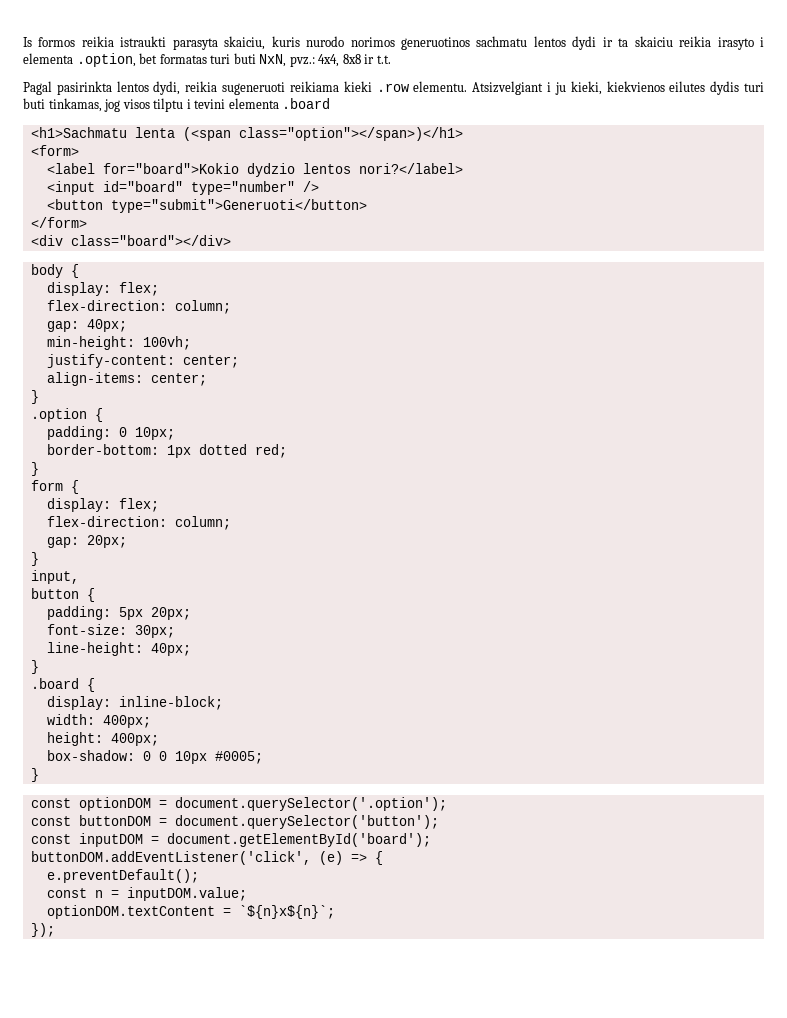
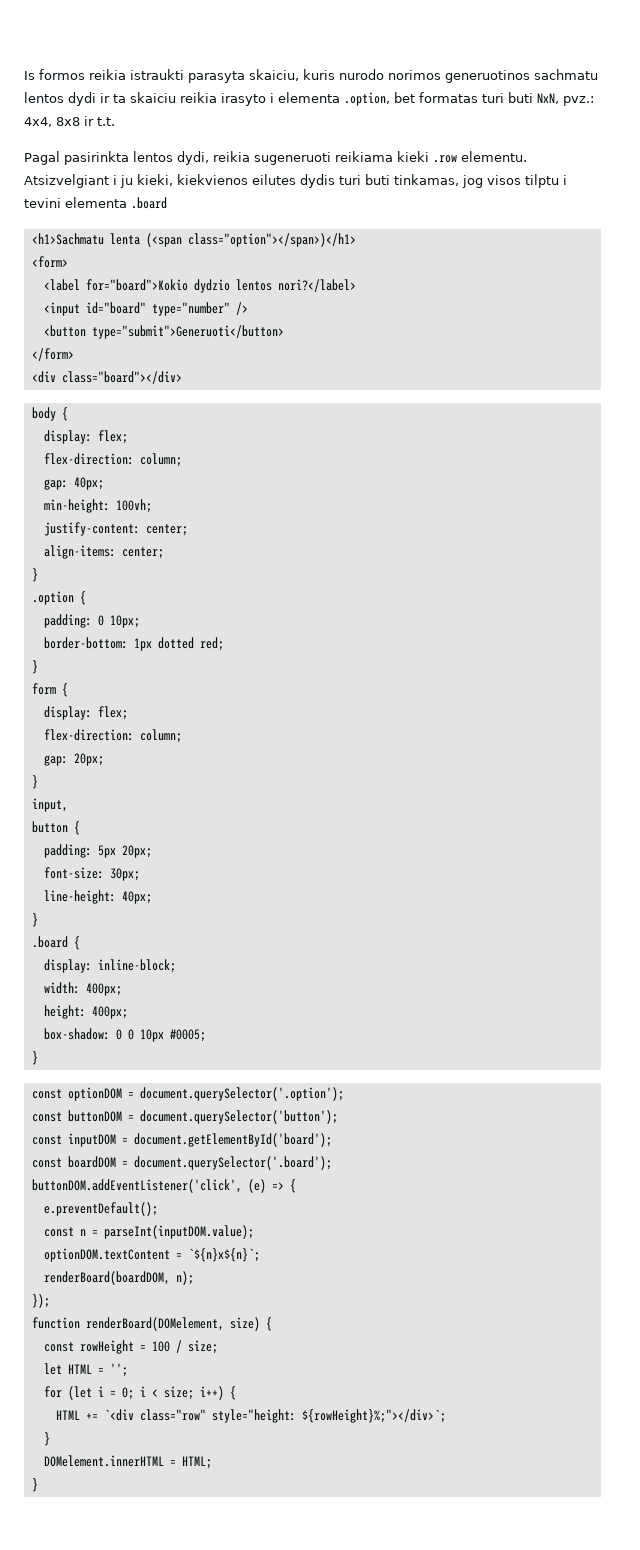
(431, 840) none -> [31,1156,332,1170] // const boardDOM = document.querySelector('.board');
[126,887,247,901] inputDOM.value; -> [103,1225,254,1239] parseInt(inputDOM.value);
(335, 912) none -> [43,1271,194,1285] // renderBoard(boardDOM, n);
(55, 930) none -> [31,1317,272,1331] [43,1340,218,1354] [43,1363,128,1377] [43,1386,236,1400] [55,1409,446,1423] [43,1432,50,1446] [43,1455,212,1469] [31,1478,38,1492] // function renderBoard(DOMelement, size) { // const rowHeight = 100 / size; // let HTML = ''; // for (let i = 0; i < size; i++) { // HTML += `<div class="row" style="height: ${rowHeight}%;"></div>`; // } // DOMelement.innerHTML = HTML; // }

